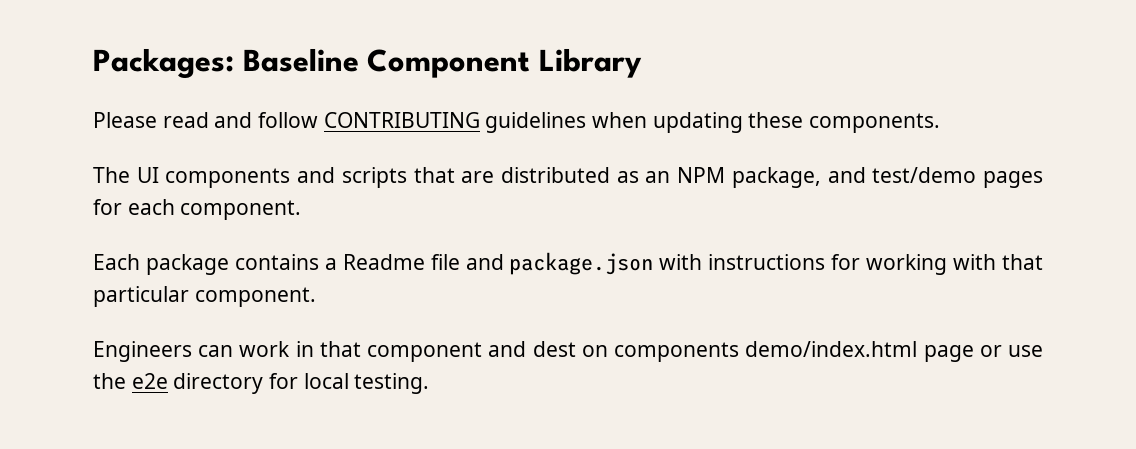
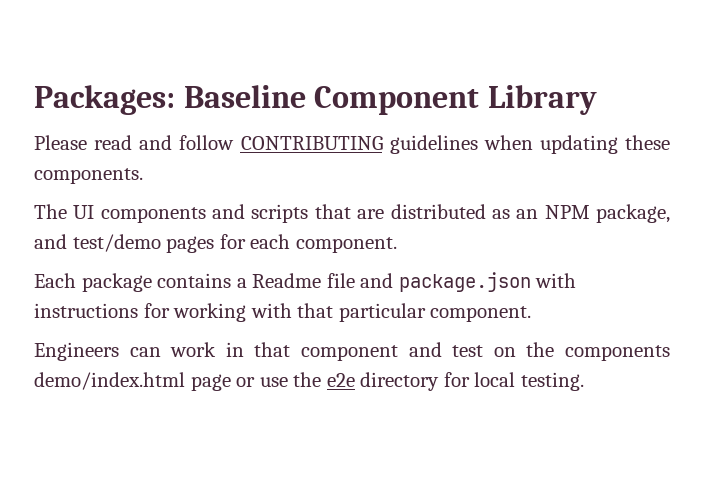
[532,341,608,357] dest on -> [452,342,555,357] test on the

